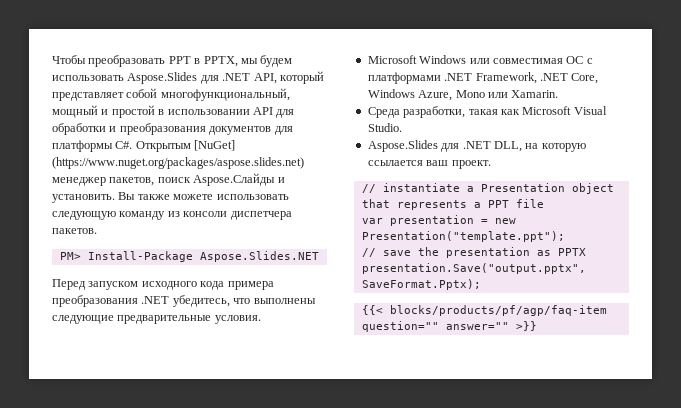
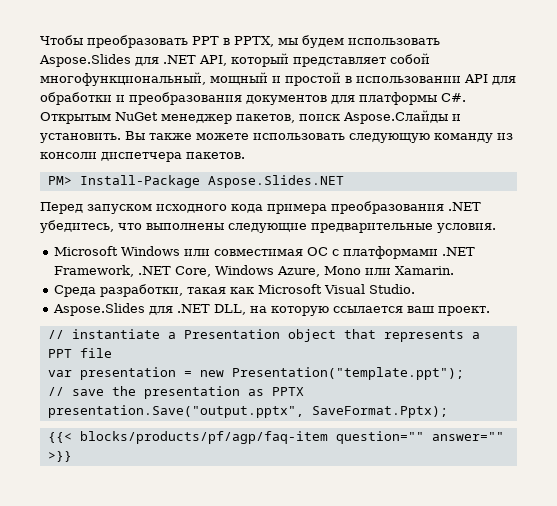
[194,140,236,151] [52,157,304,169] [NuGet] (https://www.nuget.org/packages/aspose.slides.net) -> [115,112,158,121] NuGet

